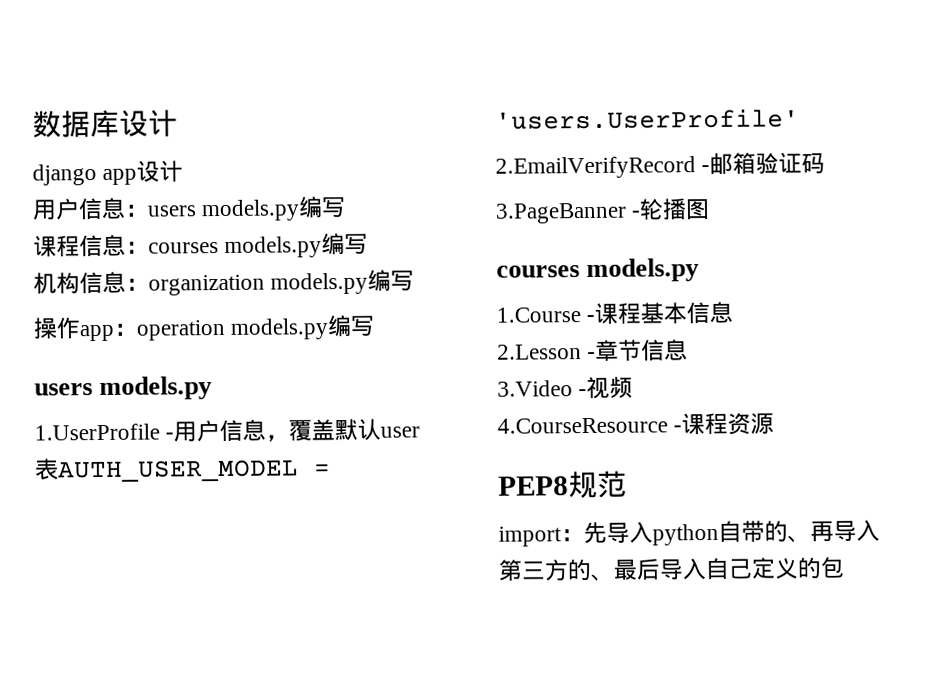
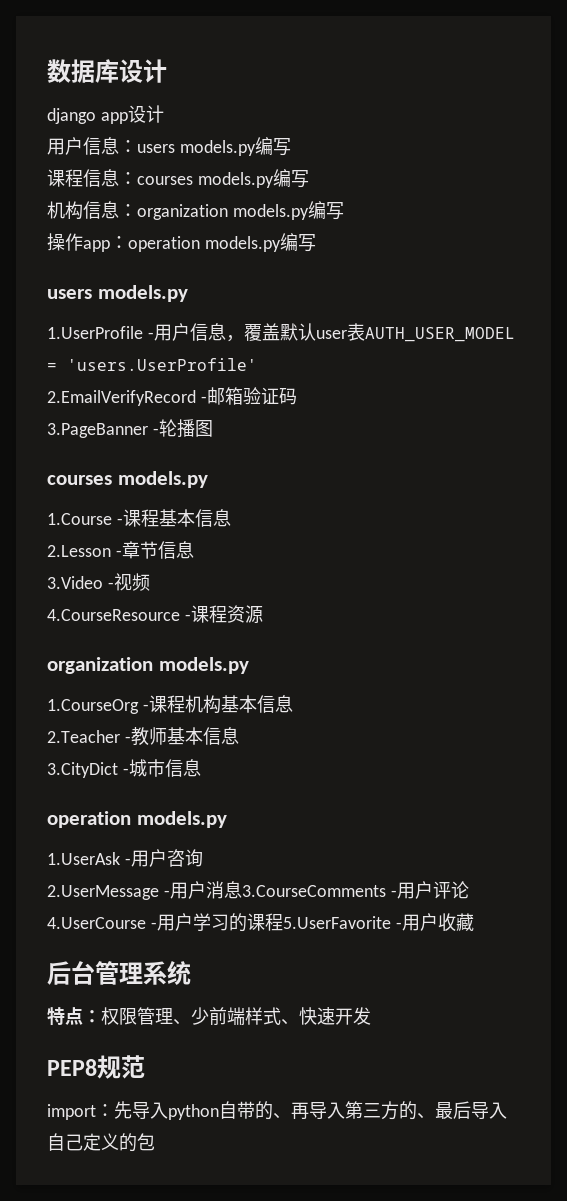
(775, 423) none -> [47,657,249,674] [47,695,293,714] [47,727,239,746] [47,759,201,778] [47,811,227,828] [47,849,203,867] [47,881,469,900] [47,913,474,932] [47,961,191,985] [47,1007,371,1026] // organization models.py // 1.CourseOrg -课程机构基本信息 // 2.Teacher -教师基本信息 // 3.CityDict -城市信息 // operation models.py // 1.UserAsk -用户咨询 // 2.UserMessage -用户消息3.CourseComments -用户评论4.UserCourse -用户学习的课程5.UserFavorite -用户收藏 // 后台管理系统 // 特点：权限管理、少前端样式、快速开发

